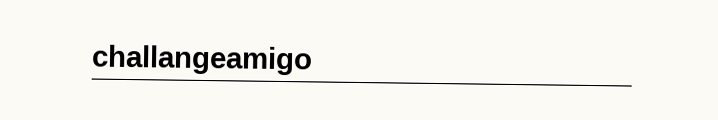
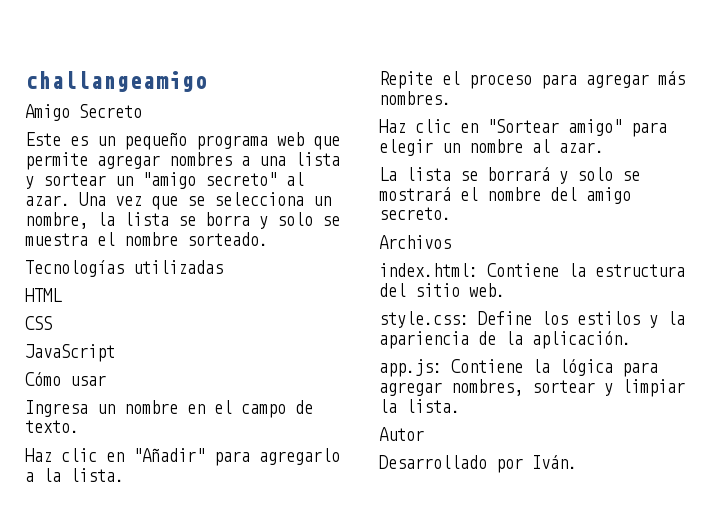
(313, 60) none -> [25,104,142,121] [25,132,340,150] [25,152,340,170] [25,172,304,189] [25,192,331,210] [25,212,340,229] [25,232,268,246] [25,260,223,277] [25,288,62,302] [25,316,52,330] [25,344,115,362] [25,372,106,386] [25,400,313,418] [25,420,79,433] [25,448,340,466] [25,468,124,482] [379,71,685,89] [379,91,451,105] [379,119,667,137] [379,139,604,156] [379,167,640,184] [379,187,631,204] [379,207,451,220] [379,235,451,249] [379,263,685,277] [379,283,505,297] [379,311,685,328] [379,331,631,349] [379,359,658,377] [379,379,685,397] [379,399,460,413] [379,427,424,441] [379,455,577,473] // Amigo Secreto // Este es un pequeño programa web que permite agregar nombres a una lista y sortear un "amigo secreto" al azar. Una vez que se selecciona un nombre, la lista se borra y solo se muestra el nombre sorteado. // Tecnologías utilizadas // HTML // CSS // JavaScript // Cómo usar // Ingresa un nombre en el campo de texto. // Haz clic en "Añadir" para agregarlo a la lista. // Repite el proceso para agregar más nombres. // Haz clic en "Sortear amigo" para elegir un nombre al azar. // La lista se borrará y solo se mostrará el nombre del amigo secreto. // Archivos // index.html: Contiene la estructura del sitio web. // style.css: Define los estilos y la apariencia de la aplicación. // app.js: Contiene la lógica para agregar nombres, sortear y limpiar la lista. // Autor // Desarrollado por Iván.

